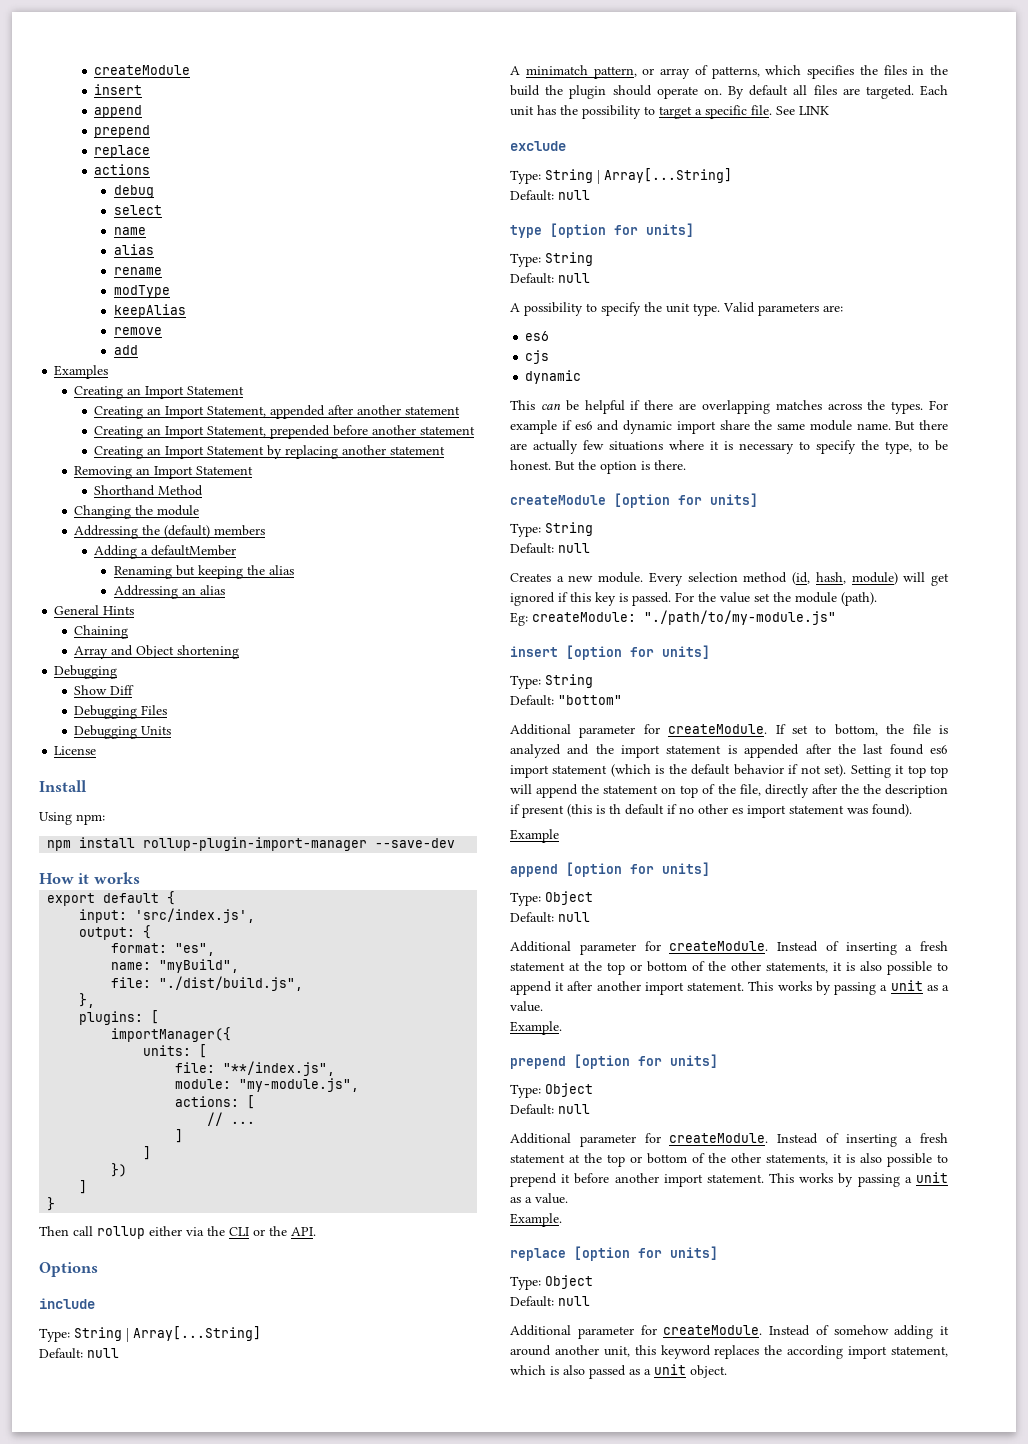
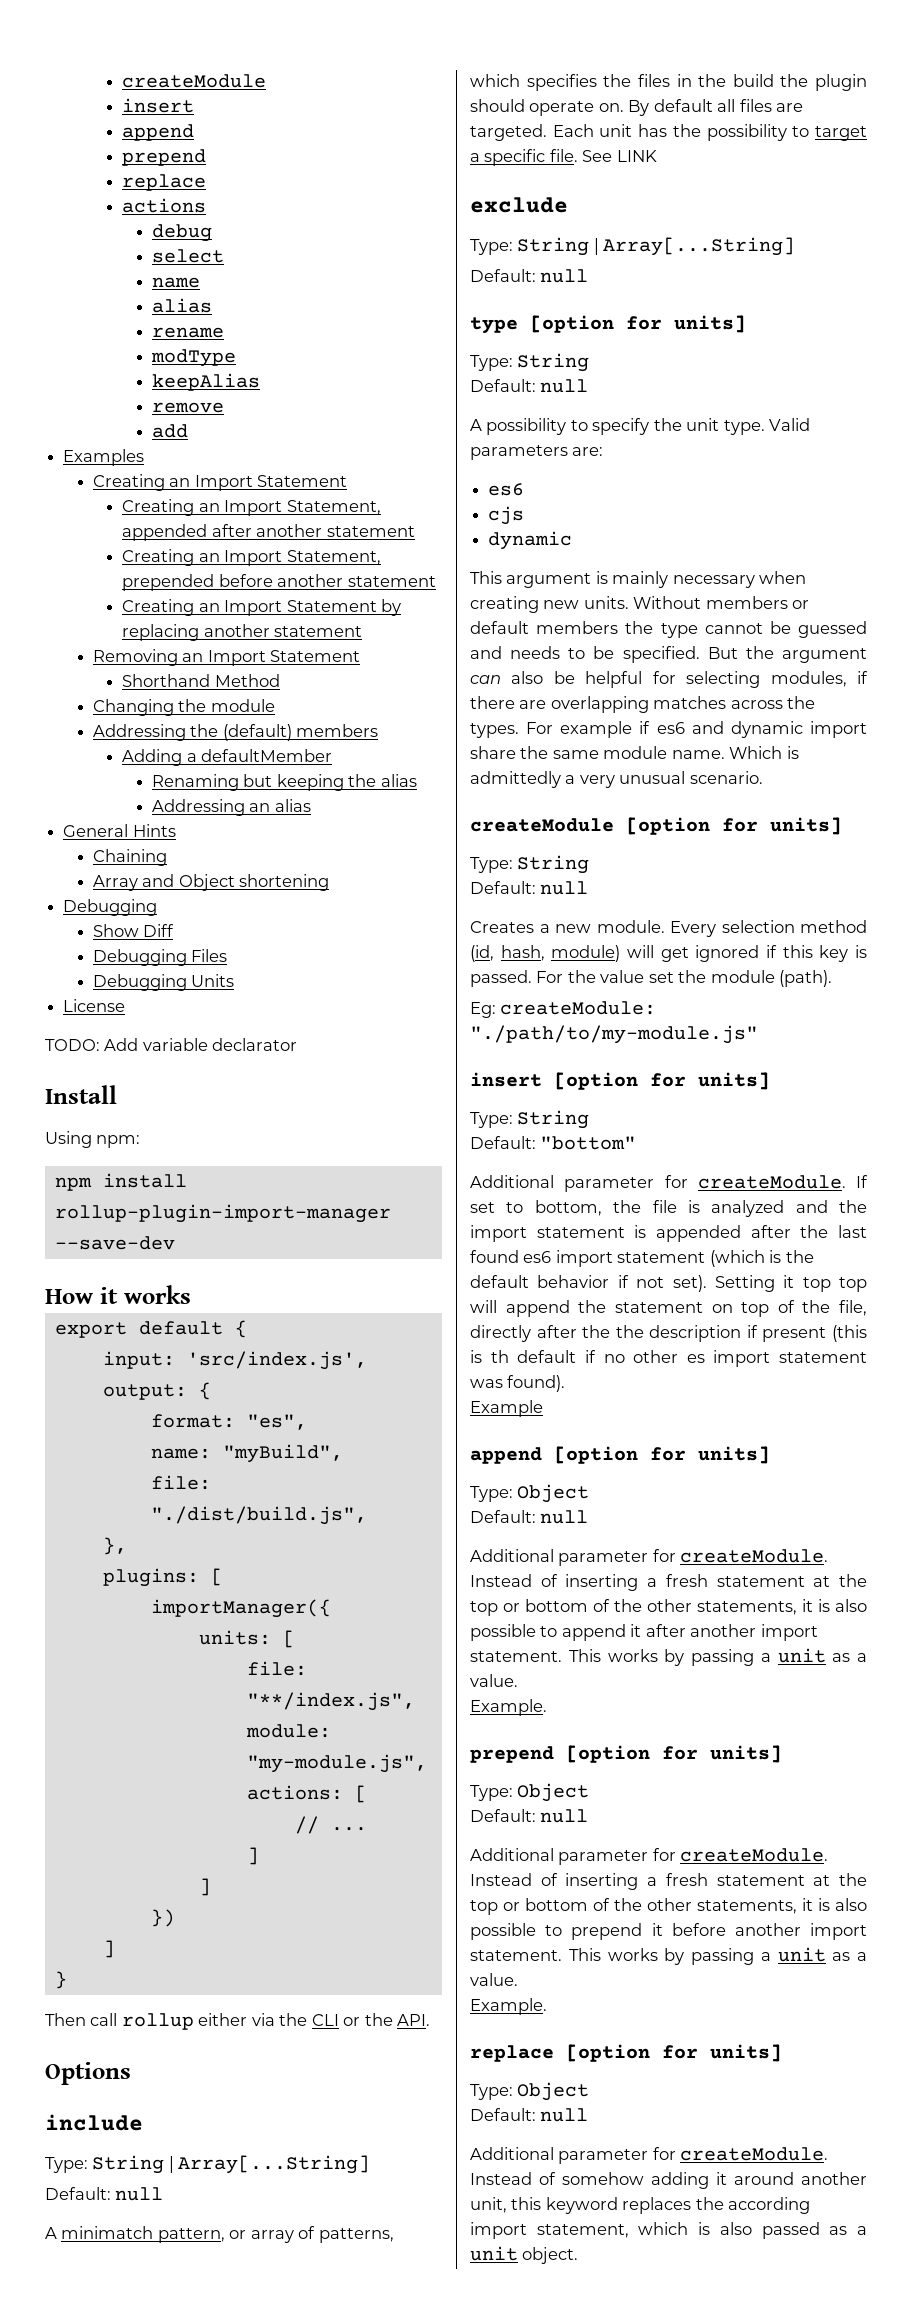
(97, 750) none -> [45,1038,298,1051] // TODO: Add variable declarator
[540,400,625,414] can be helpful -> [506,571,807,588] [470,596,810,613] [470,621,867,638] [470,646,867,663] [470,671,847,688] argument is mainly necessary when creating new units. Without members or default members the type cannot be guessed and needs to be specified. But the argument can also be helpful for selecting modules,
[895,420,948,431] [510,440,948,454] [510,460,686,474] But there are actually few situations where it is necessary to specify the type, to be honest. But the option is there. -> [729,746,799,759] [470,771,763,788] Which is admittedly a very unusual scenario.

